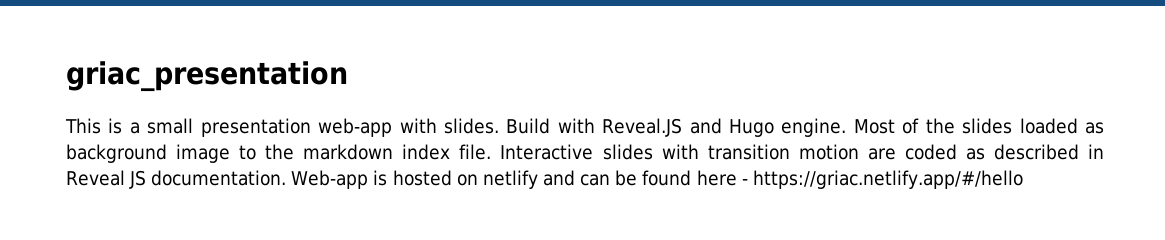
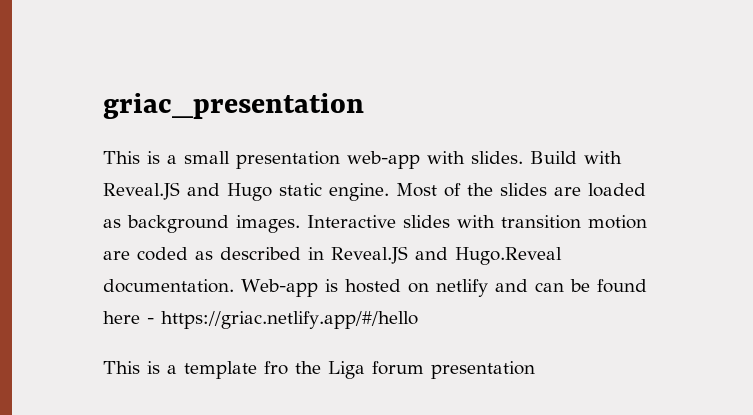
(775, 128) none -> [279,183,322,196] static
(1013, 126) none -> [554,187,581,196] are
[176,144,492,163] image to the markdown index file. -> [236,215,300,233] images.
[66,170,147,189] Reveal JS -> [331,246,562,265] Reveal.JS and Hugo.Reveal
(1023, 179) none -> [103,361,535,379] // This is a template fro the Liga forum presentation

